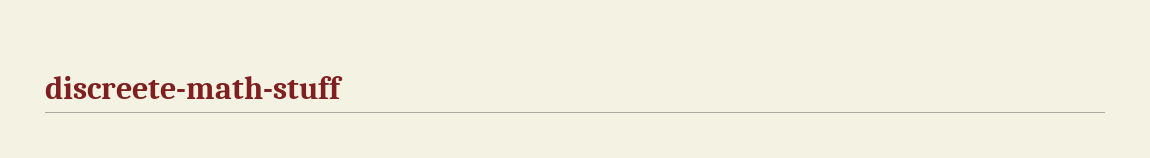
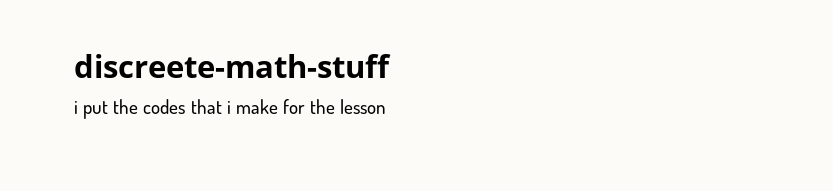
(343, 87) none -> [74,99,387,119] // i put the codes that i make for the lesson

